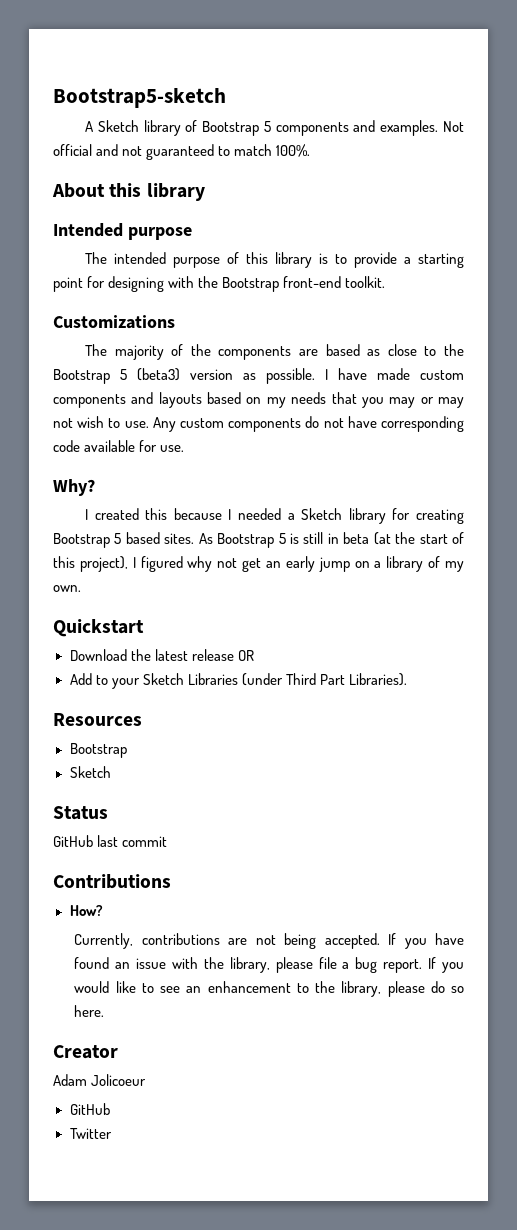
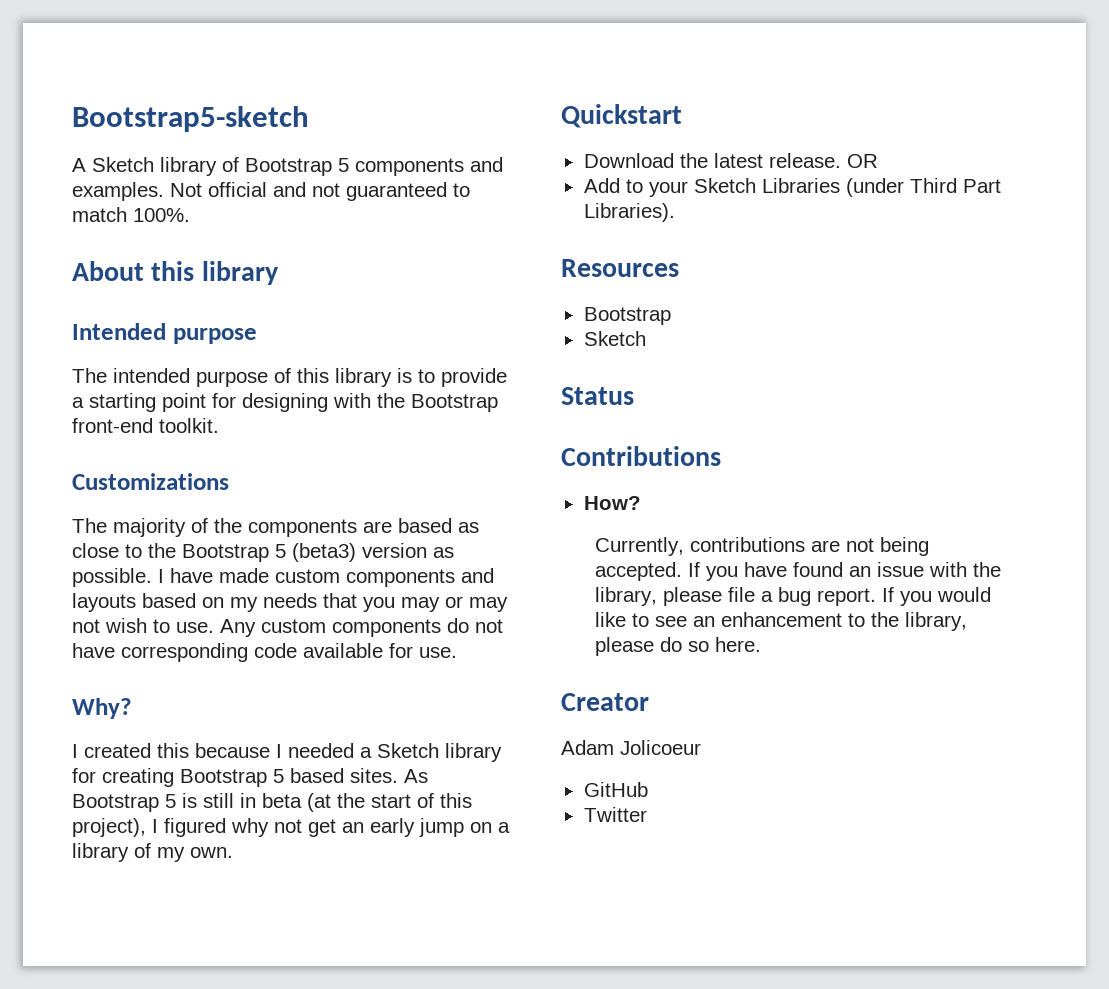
[191,649,234,661] release -> [768,153,841,168] release.
[53,835,168,847] // GitHub last commit -> (634, 396) none

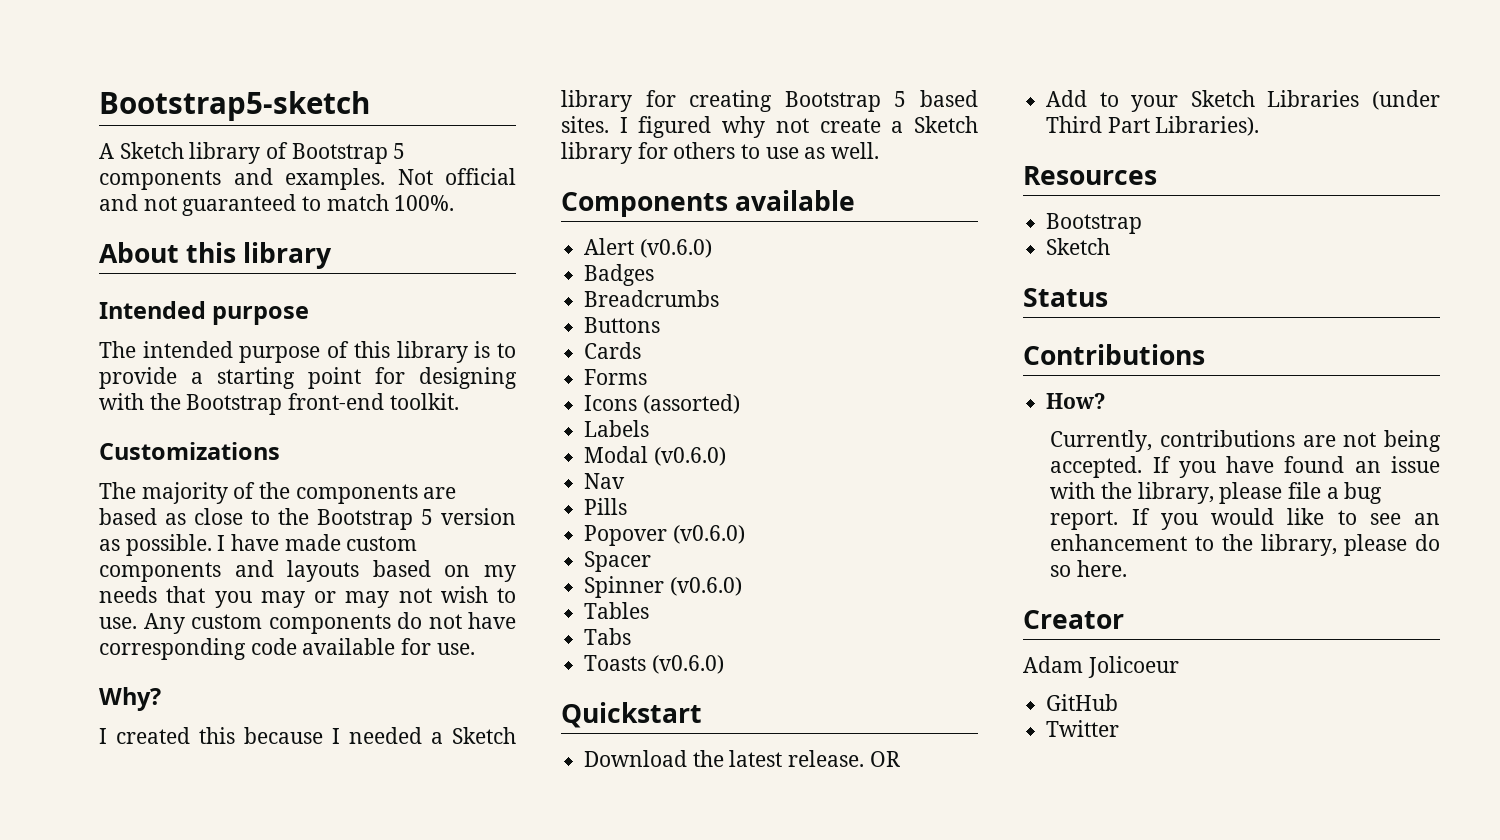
[292,543,356,562] (beta3) -> (433, 517) none
[404,769,428,783] [72,793,472,812] [72,818,510,837] [72,843,233,862] As Bootstrap 5 is still in beta (at the start of this project), I figured why not get an early jump on a library of my own. -> [619,116,978,138] [561,142,880,164] [561,190,856,217] [584,238,712,258] [584,264,655,286] [584,290,720,307] [584,317,661,333] [584,342,642,359] [584,369,648,385] [584,394,740,414] [584,420,650,437] [584,446,726,466] [584,473,626,489] [584,498,628,515] [584,525,745,546] [584,551,652,572] [584,576,742,598] [584,602,650,619] [584,628,632,645] [584,655,724,674] I figured why not create a Sketch library for others to use as well. // Components available // Alert (v0.6.0) // Badges // Breadcrumbs // Buttons // Cards // Forms // Icons (assorted) // Labels // Modal (v0.6.0) // Nav // Pills // Popover (v0.6.0) // Spacer // Spinner (v0.6.0) // Tables // Tabs // Toasts (v0.6.0)

